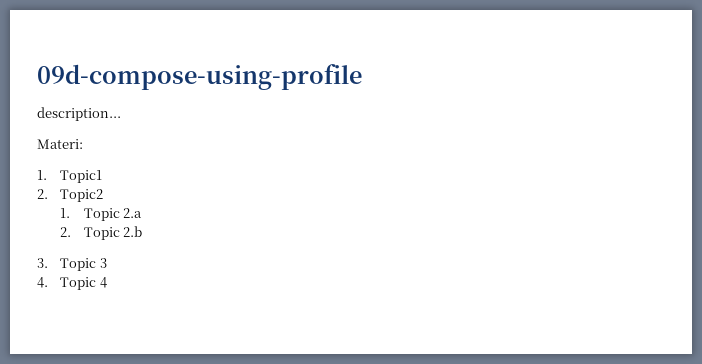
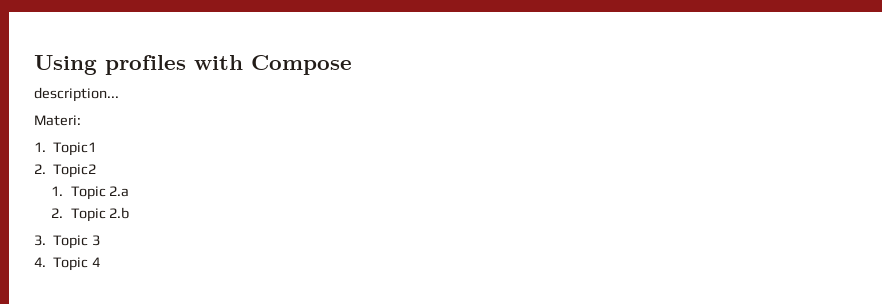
[37,64,362,90] 09d-compose-using-profile -> [34,55,352,75] Using profiles with Compose

